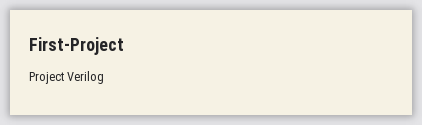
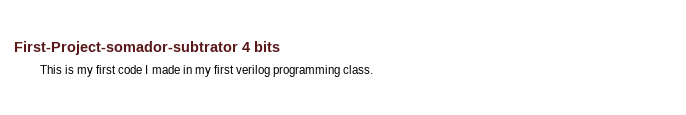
[29,37,124,55] [29,71,105,84] First-Project // Project Verilog -> [14,41,280,55] [39,65,374,77] First-Project-somador-subtrator 4 bits // This is my first code I made in my first verilog programming class.

